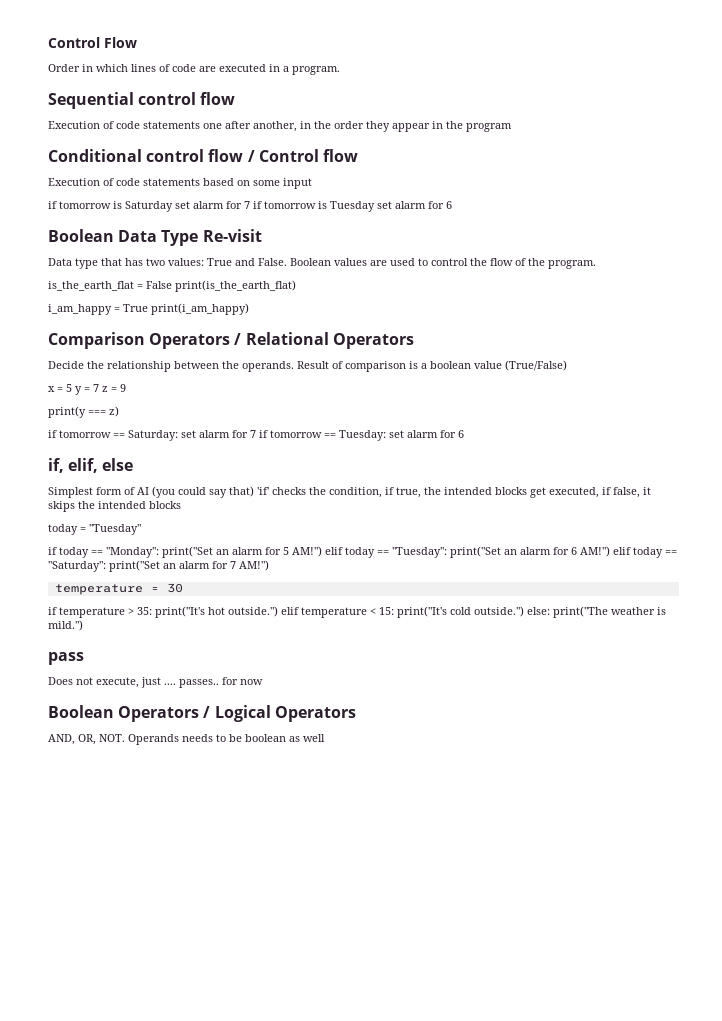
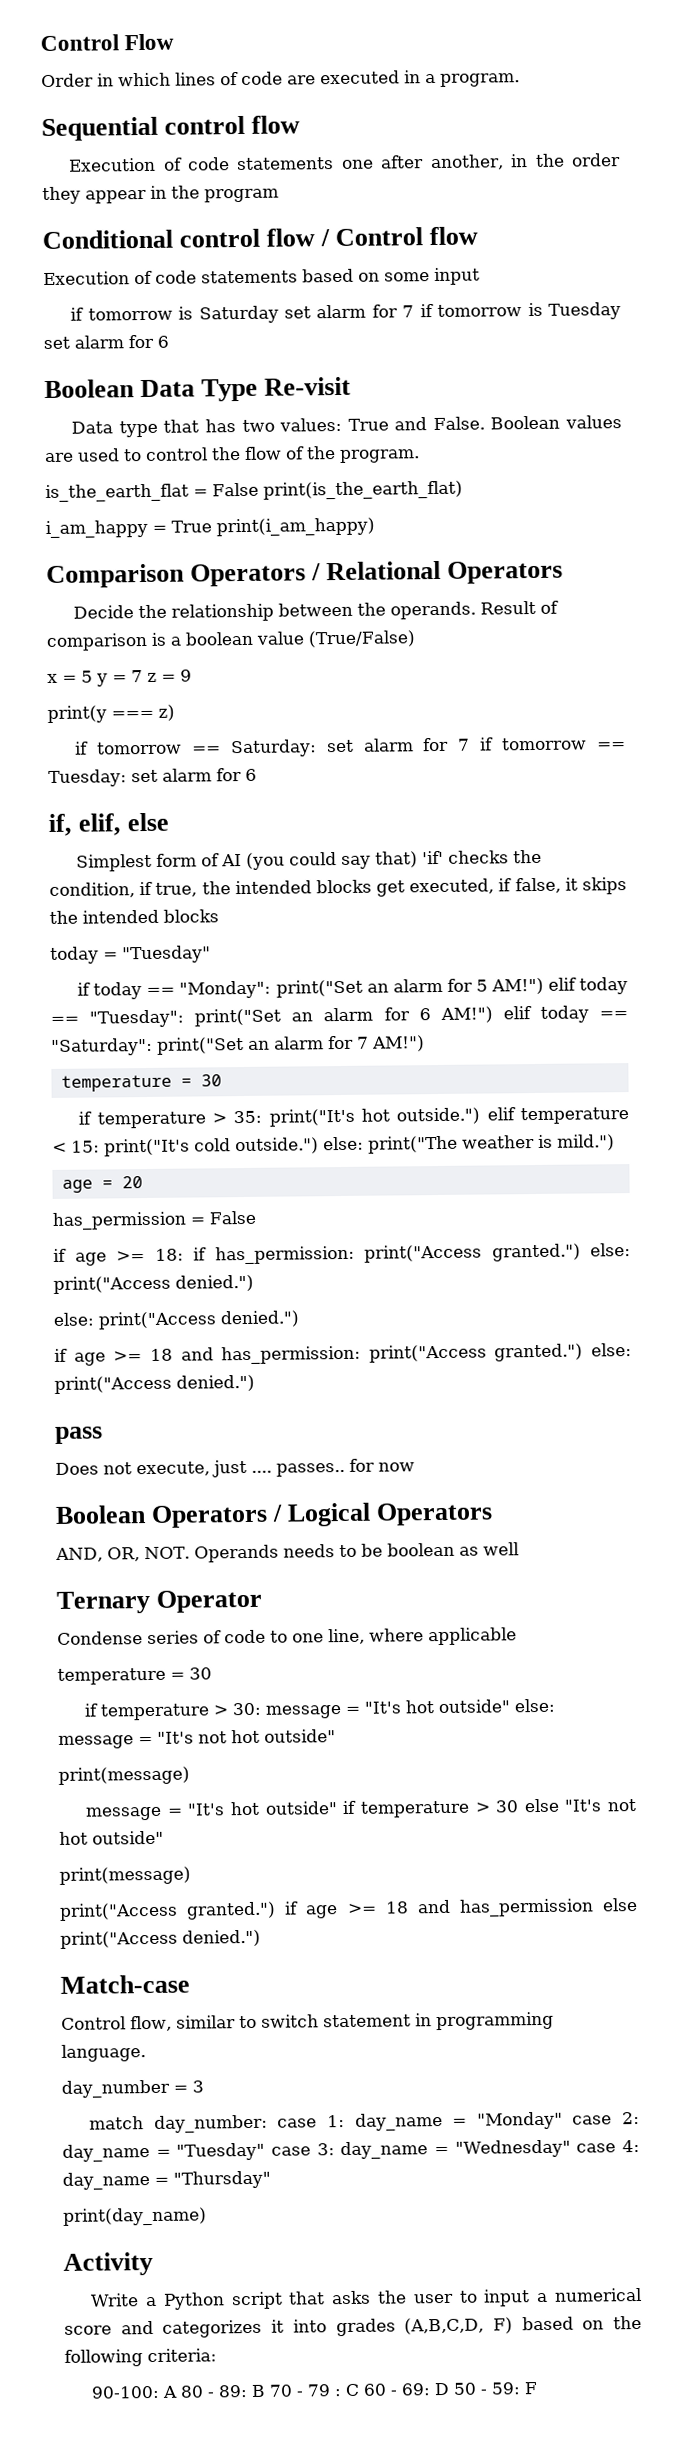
(83, 625) none -> [61,1176,143,1193] [52,1210,256,1230] [53,1243,631,1266] [53,1274,254,1294] [53,1310,300,1330] [54,1343,632,1366] [54,1374,255,1394] // age = 20 // has_permission = False // if age >= 18: if has_permission: print("Access granted.") else: print("Access denied.") // else: print("Access denied.") // if age >= 18 and has_permission: print("Access granted.") else: print("Access denied.")
(325, 738) none -> [56,1589,263,1614] [57,1627,517,1646] [57,1667,212,1685] [84,1698,556,1721] [58,1729,336,1749] [58,1766,190,1785] [85,1798,637,1821] [59,1830,164,1845] [59,1866,191,1885] [59,1897,638,1921] [60,1929,261,1949] [60,1974,190,1994] [61,2011,554,2032] [61,2044,146,2062] [61,2079,204,2098] [89,2111,640,2133] [62,2139,640,2162] [62,2170,271,2190] [63,2207,207,2226] [63,2252,153,2276] [90,2287,642,2310] [64,2315,642,2338] [64,2348,217,2367] [91,2382,539,2399] // Ternary Operator // Condense series of code to one line, where applicable // temperature = 30 // if temperature > 30: message = "It's hot outside" else: message = "It's not hot outside" // print(message) // message = "It's hot outside" if temperature > 30 else "It's not hot outside" // print(message) // print("Access granted.") if age >= 18 and has_permission else print("Access denied.") // Match-case // Control flow, similar to switch statement in programming language. // day_number = 3 // match day_number: case 1: day_name = "Monday" case 2: day_name = "Tuesday" case 3: day_name = "Wednesday" case 4: day_name = "Thursday" // print(day_name) // Activity // Write a Python script that asks the user to input a numerical score and categorizes it into grades (A,B,C,D, F) based on the following criteria: // 90-100: A 80 - 89: B 70 - 79 : C 60 - 69: D 50 - 59: F

